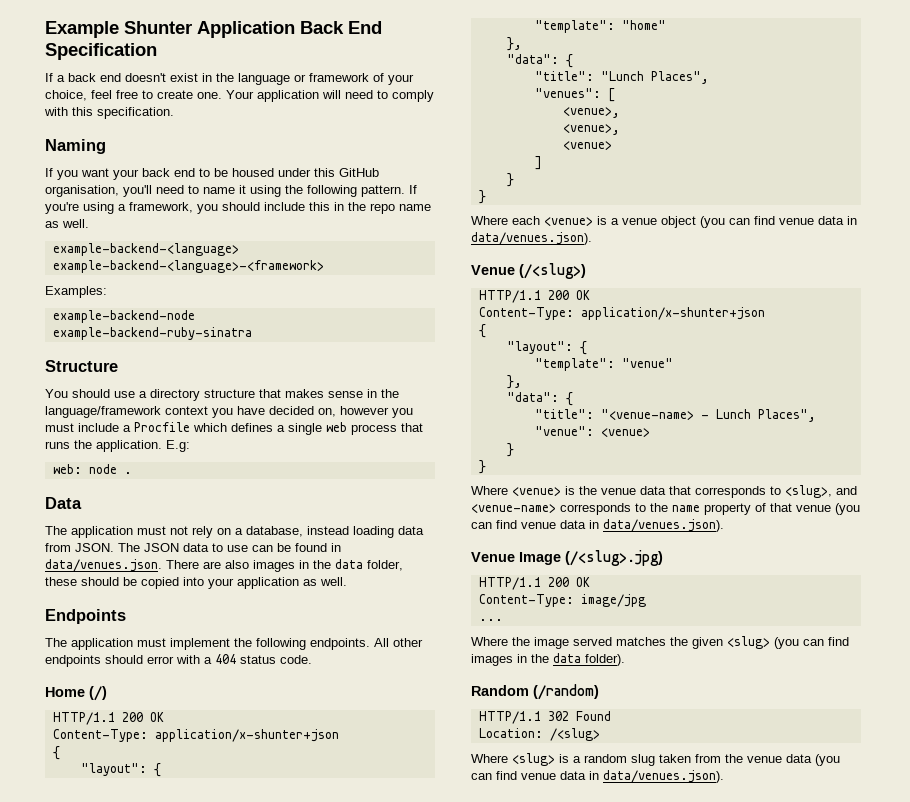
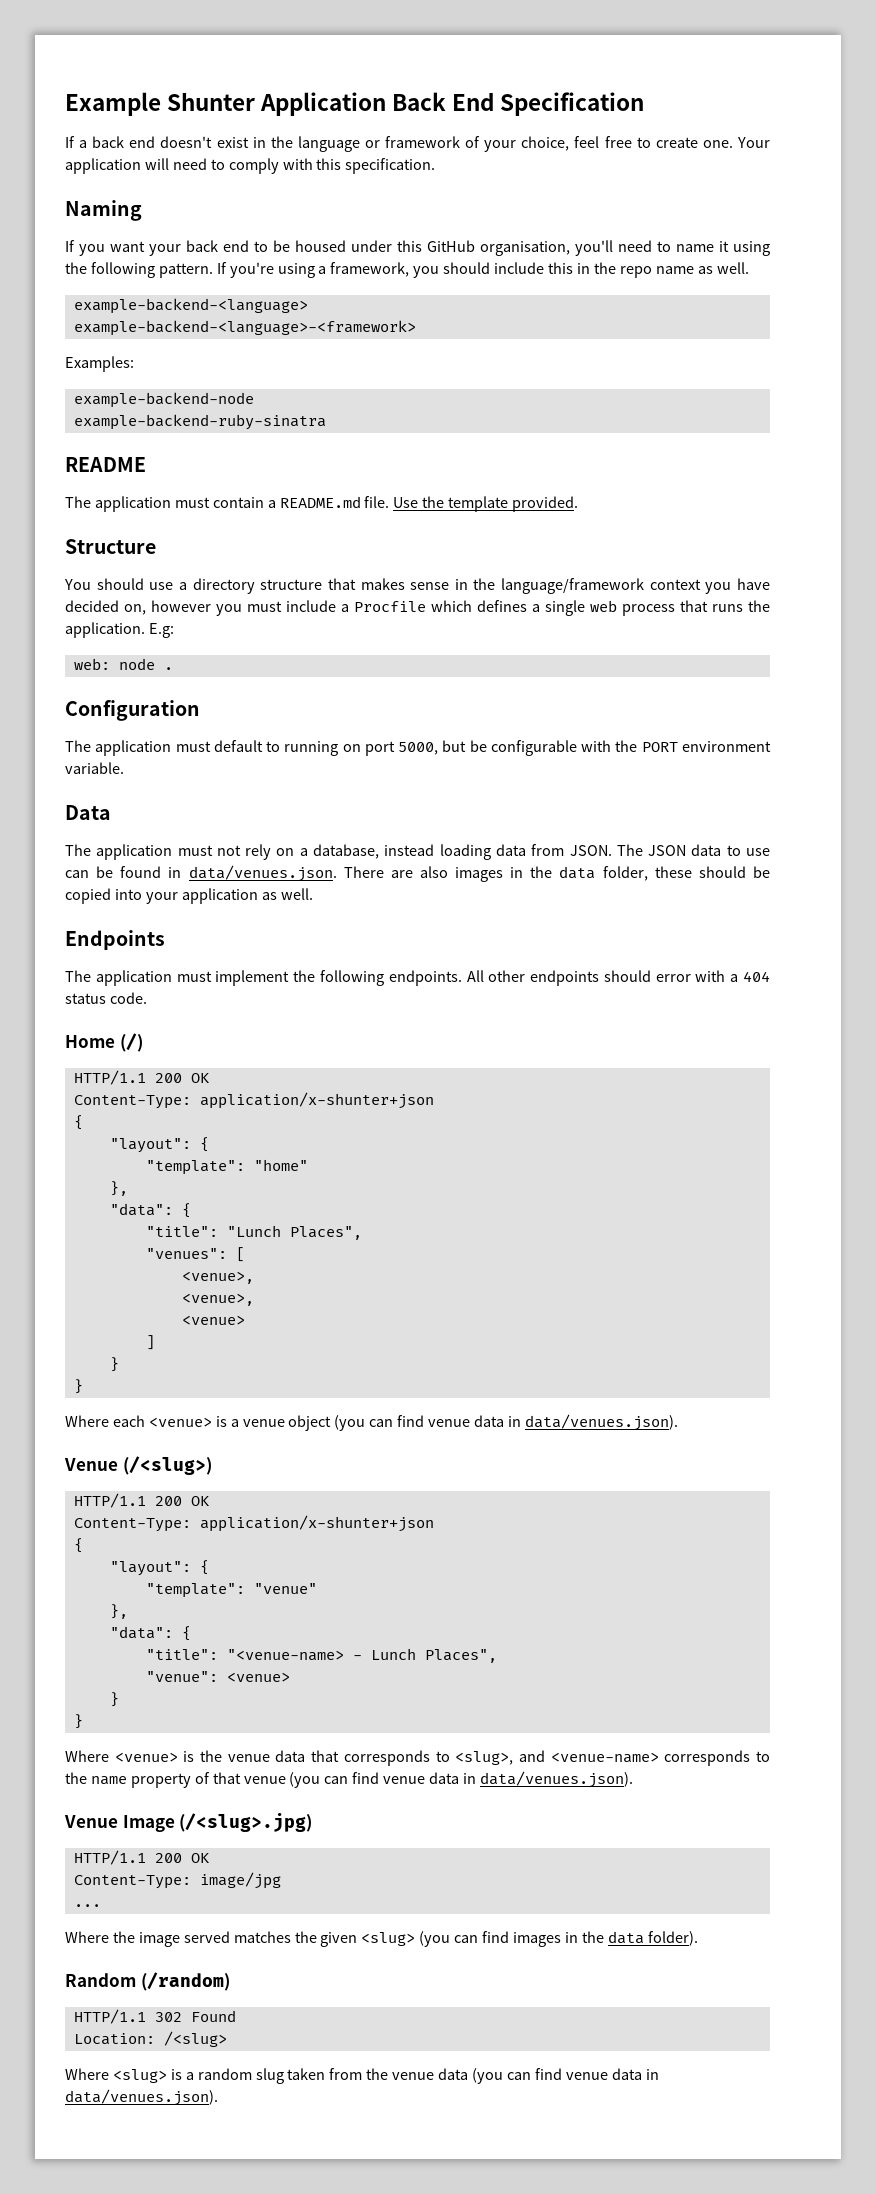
(252, 333) none -> [65,457,146,472] [65,496,579,512] // README // The application must contain a README.md file. Use the template provided.
(132, 473) none -> [65,700,200,721] [65,740,771,756] [65,762,124,774] // Configuration // The application must default to running on port 5000, but be configurable with the PORT environment variable.

